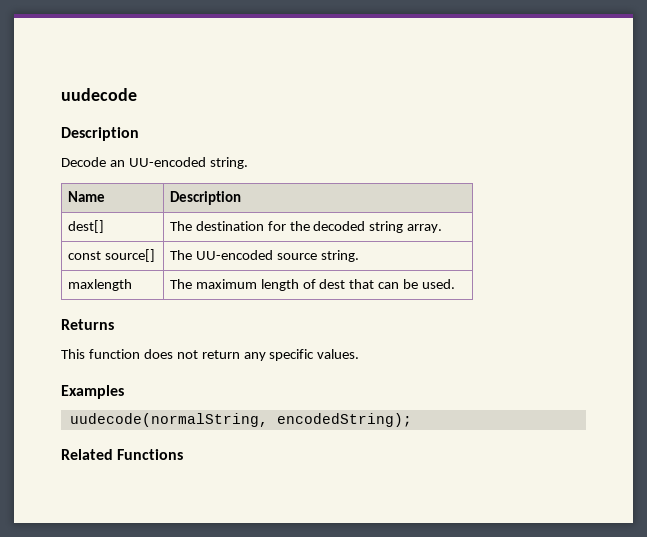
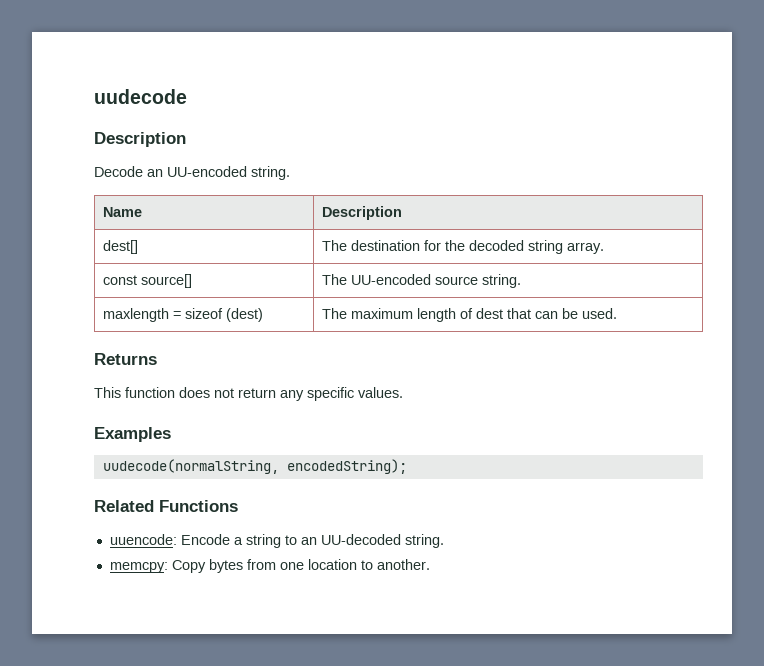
(132, 285) none -> [172,308,263,322] = sizeof (dest)
(184, 454) none -> [109,534,444,548] [109,559,430,573] // uuencode: Encode a string to an UU-decoded string. // memcpy: Copy bytes from one location to another.

